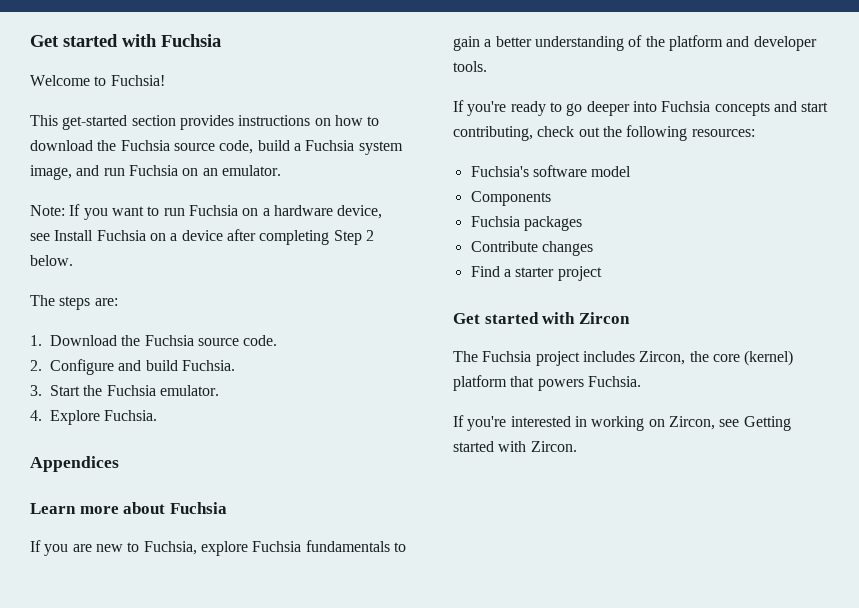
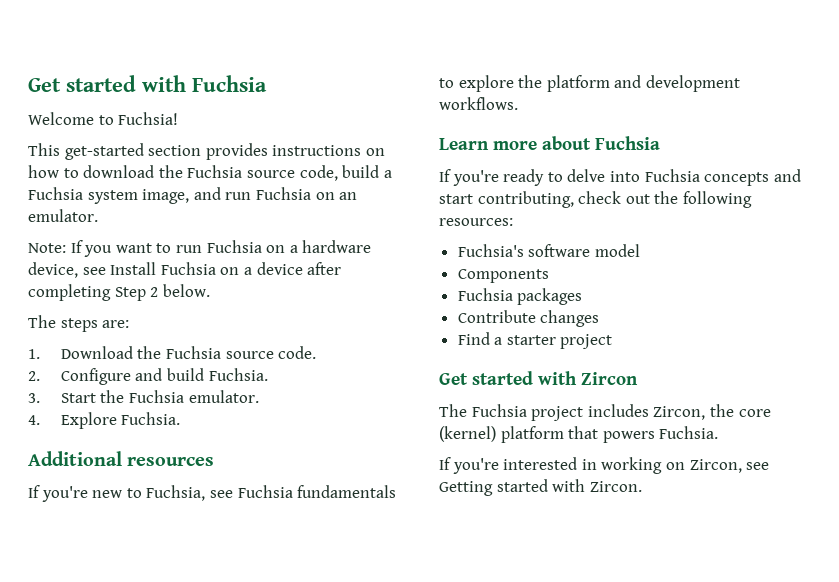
[30,456,119,472] [30,502,227,514] [30,540,406,556] [453,35,817,51] [453,61,487,72] Appendices // Learn more about Fuchsia // If you are new to Fuchsia, explore Fuchsia fundamentals to gain a better understanding of the platform and developer tools. -> [28,451,215,466] [28,485,397,502] [439,75,740,92] [439,97,518,110] [439,136,660,150] Additional resources // If you're new to Fuchsia, see Fuchsia fundamentals to explore the platform and development workflows. // Learn more about Fuchsia
[566,101,630,116] go deeper -> [567,169,606,182] delve

